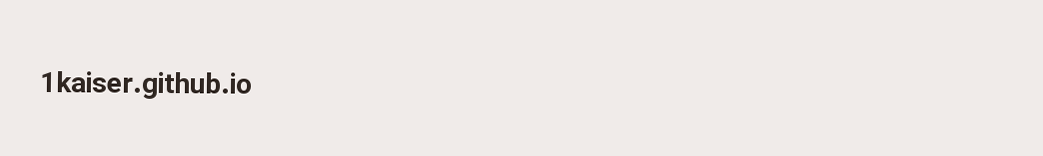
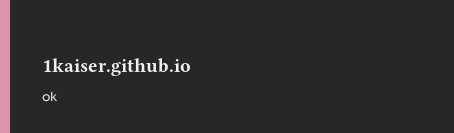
(253, 85) none -> [42,91,58,102] // ok

